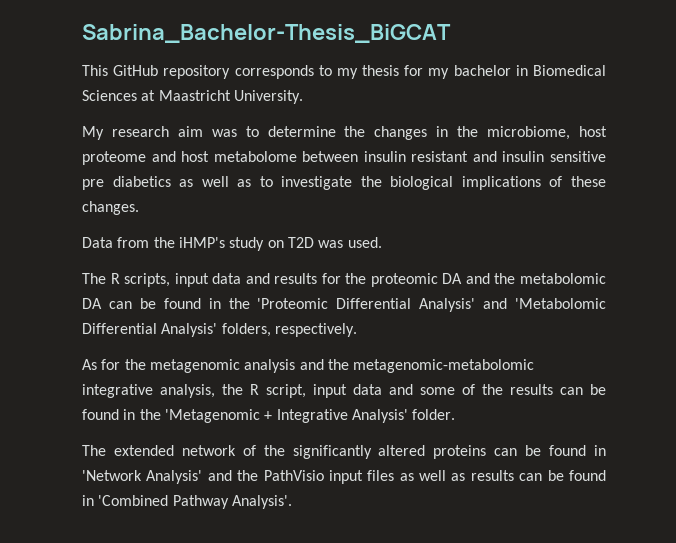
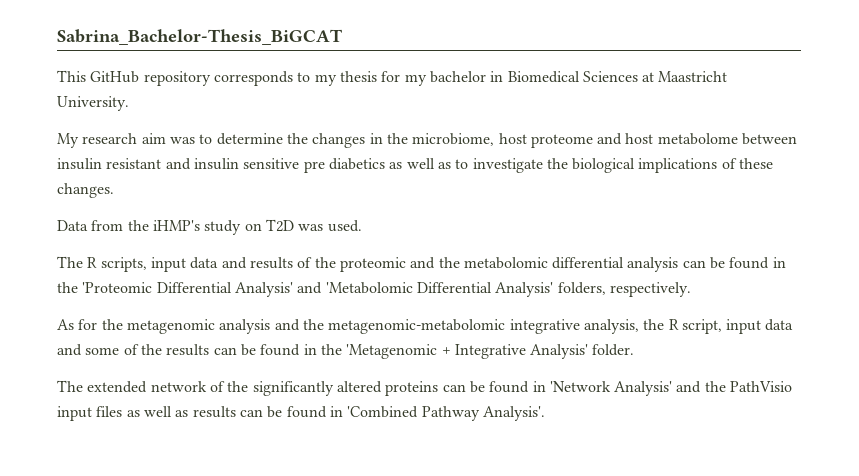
[321,273,341,284] for -> [297,257,313,268] of
[442,273,463,284] DA -> (406, 264) none
[82,298,102,309] DA -> [552,257,679,272] differential analysis

